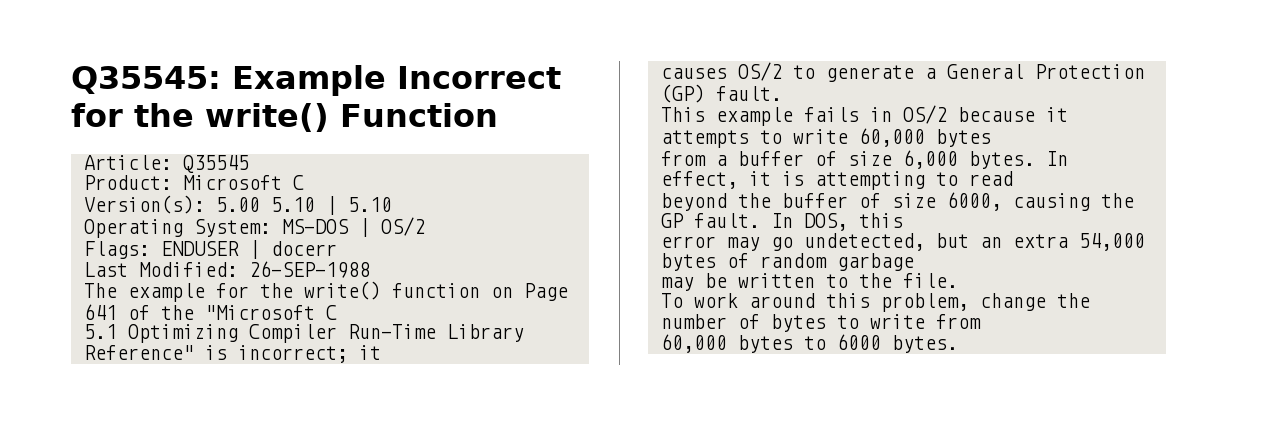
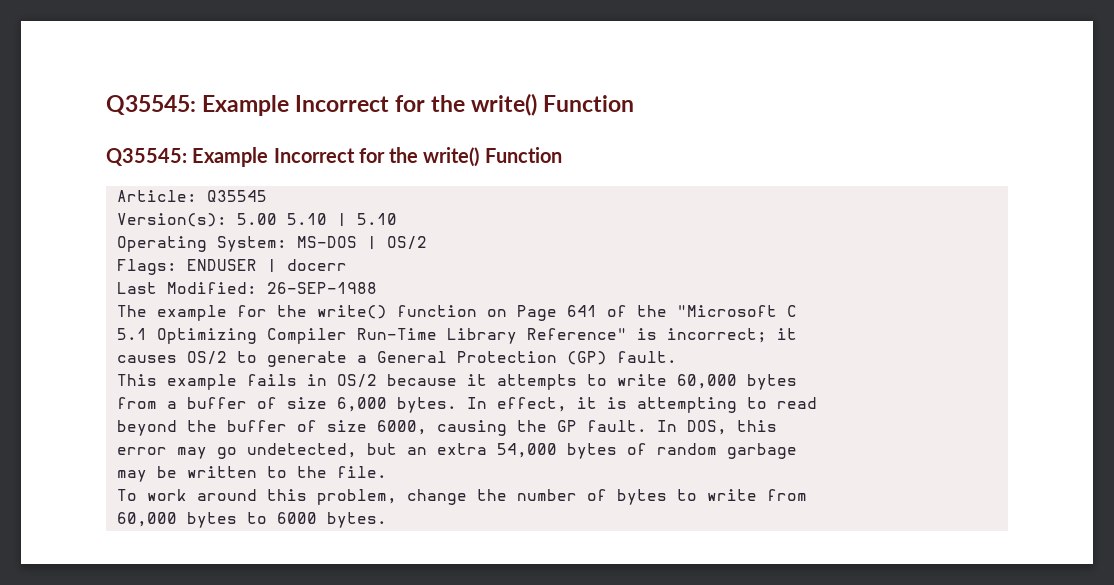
[71,65,561,96] [71,103,498,132] Q35545: Example Incorrect for the write() Function -> [106,93,635,116] [106,147,562,167] Q35545: Example Incorrect for the write() Function // Q35545: Example Incorrect for the write() Function
[83,175,304,190] // Product: Microsoft C -> (267, 196) none

